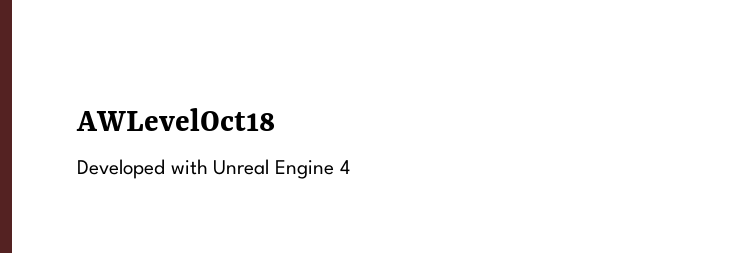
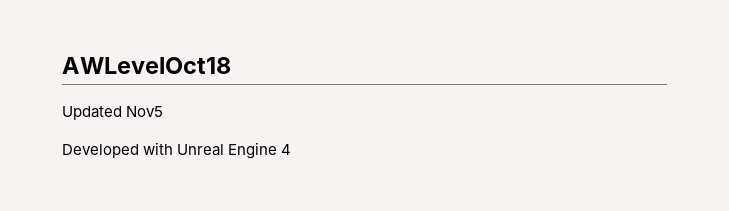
(275, 119) none -> [62,106,164,120] // Updated Nov5

